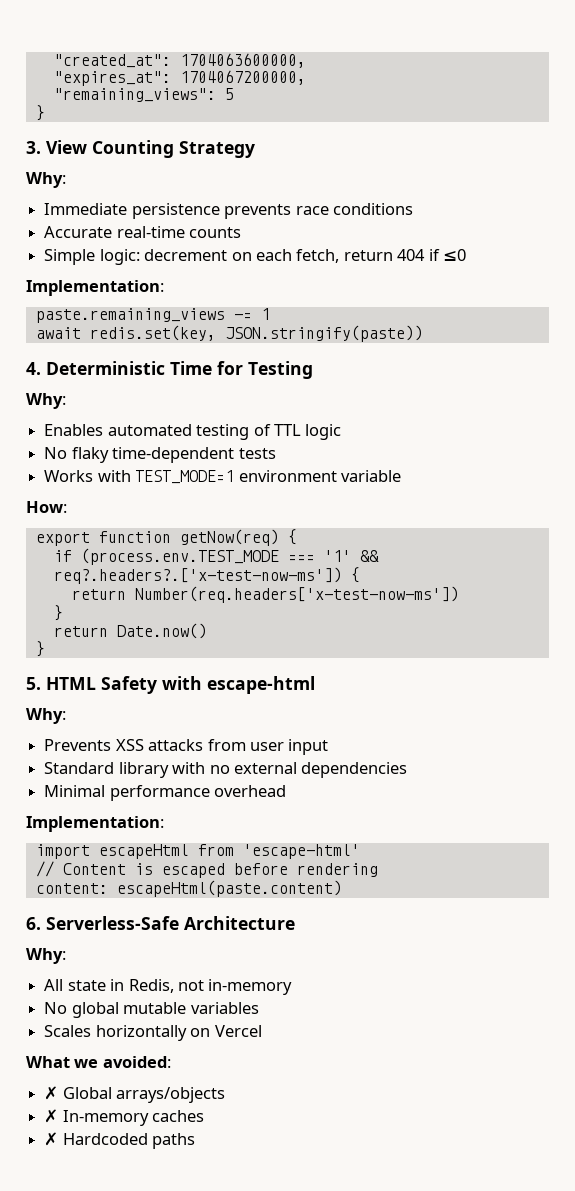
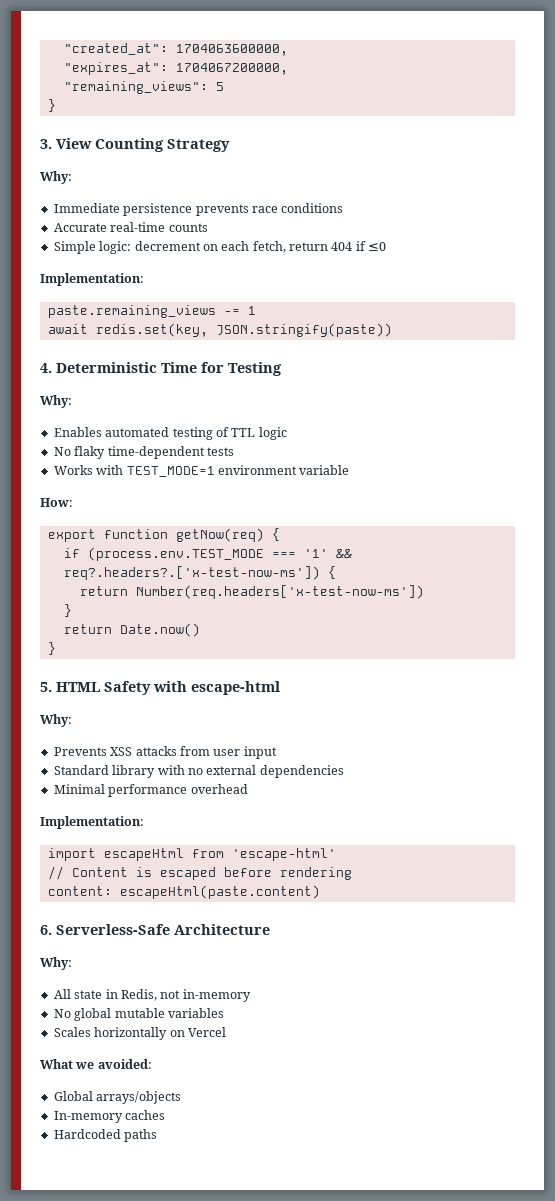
[44,1086,59,1100] ✗ -> (152, 1064) none
[44,1109,59,1123] ✗ -> (182, 1097) none
[44,1132,59,1146] ✗ -> (166, 1115) none

